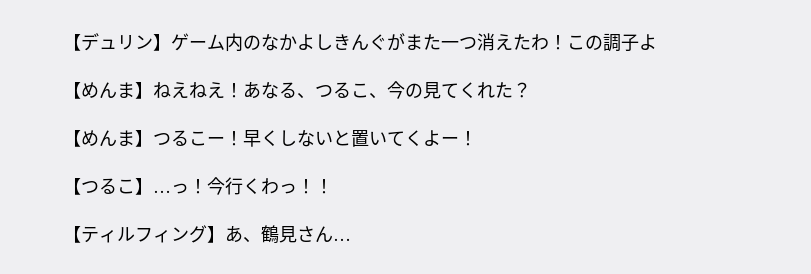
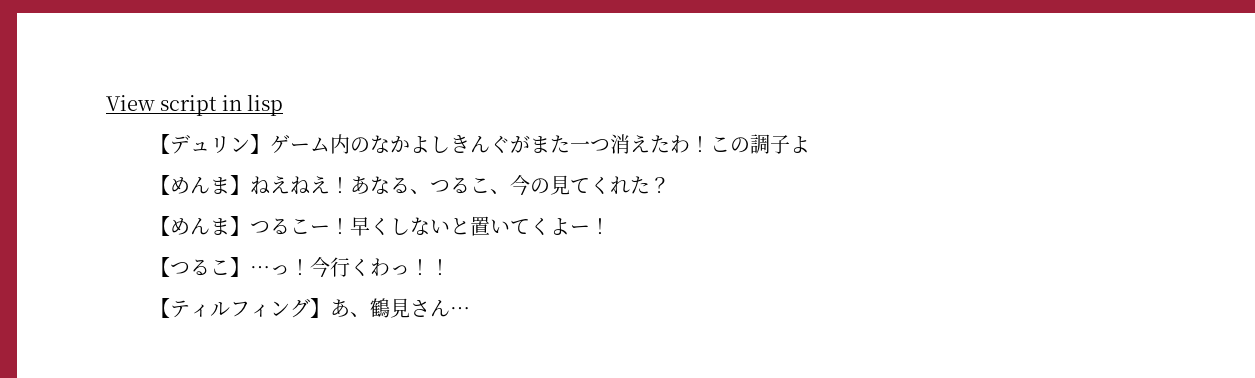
(63, 42) none -> [106,94,284,116] View script in lisp //

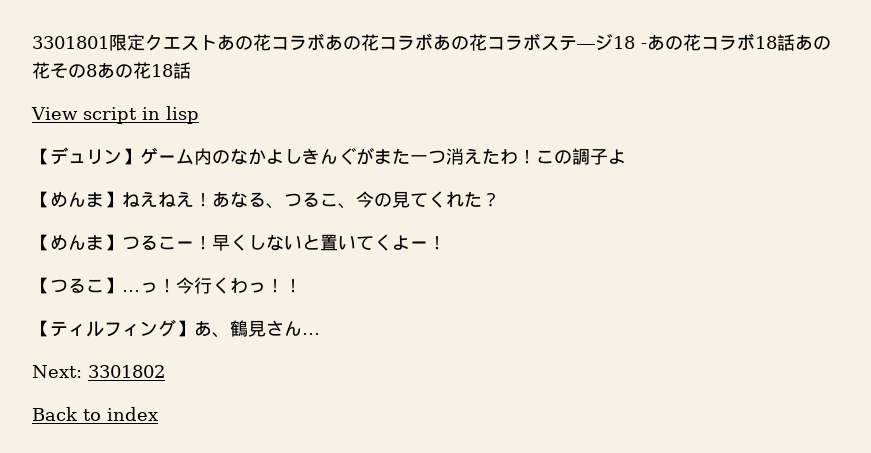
(106, 103) none -> [32,33,831,51] [32,62,191,79] 3301801限定クエストあの花コラボあの花コラボあの花コラボステ―ジ18 -あの花コラボ18話あの花その8あの花18話 //
(471, 311) none -> [32,365,165,378] [32,407,158,421] // Next: 3301802 // Back to index

